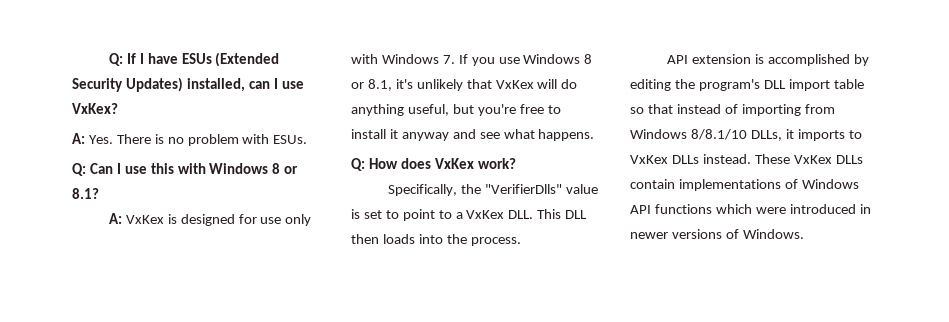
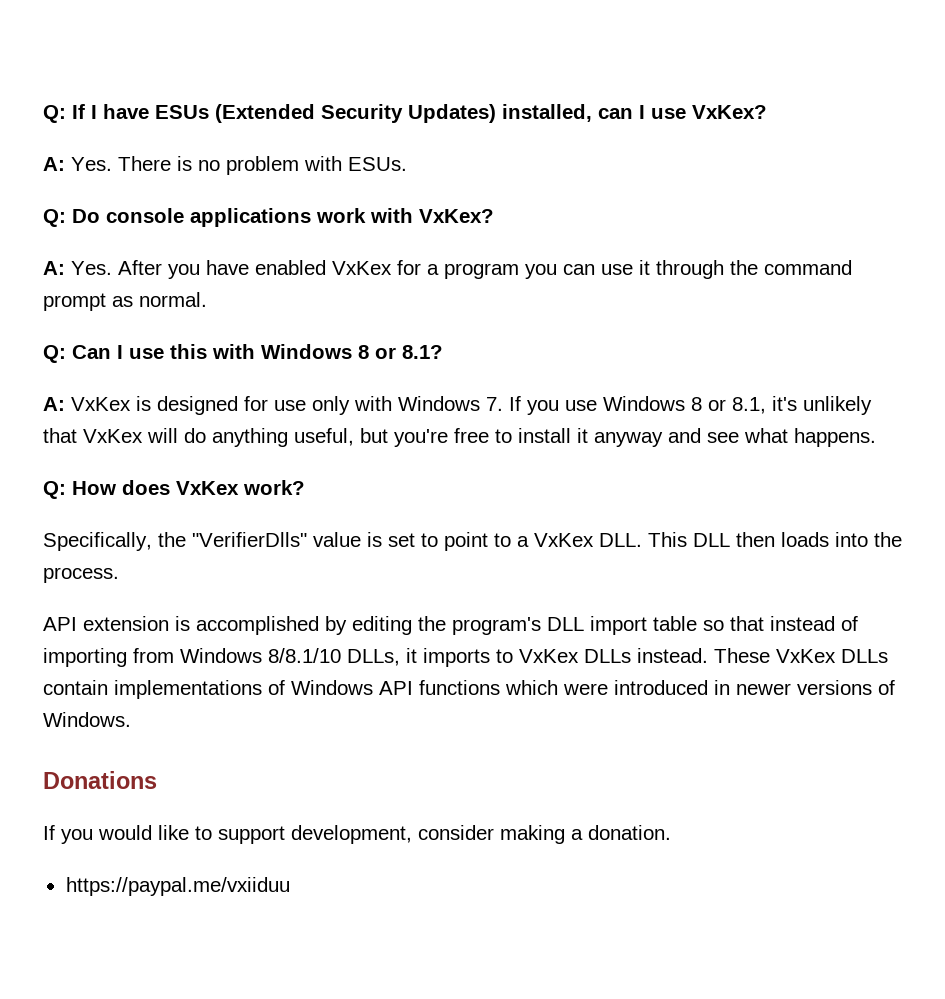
(308, 139) none -> [43,208,494,227] [43,260,852,279] [43,292,207,311] // Q: Do console applications work with VxKex? // A: Yes. After you have enabled VxKex for a program you can use it through the command prompt as normal.
(804, 234) none -> [43,771,157,789] [43,825,671,844] [65,877,290,896] // Donations // If you would like to support development, consider making a donation. // https://paypal.me/vxiiduu

